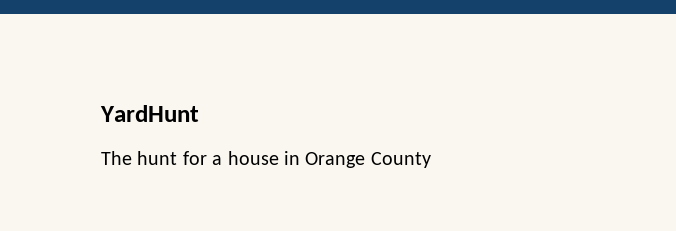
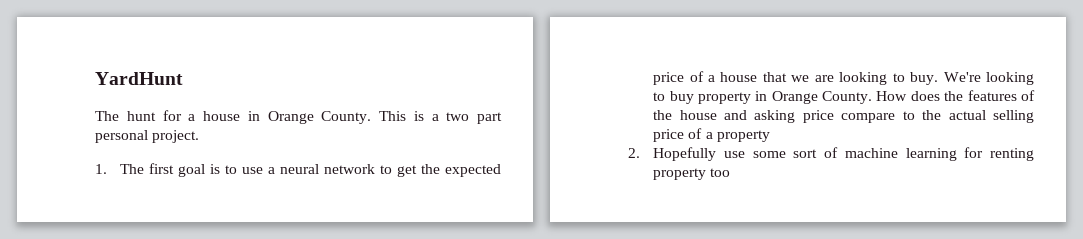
[370,152,431,168] County -> [321,111,502,124] [95,130,200,143] [95,163,502,177] [653,71,1034,85] [653,90,1035,104] [653,110,1034,123] [653,128,770,142] [628,147,1034,161] [653,168,731,180] County. This is a two part personal project. // 1. The first goal is to use a neural network to get the expected price of a house that we are looking to buy. We're looking to buy property in Orange County. How does the features of the house and asking price compare to the actual selling price of a property // 2. Hopefully use some sort of machine learning for renting property too

